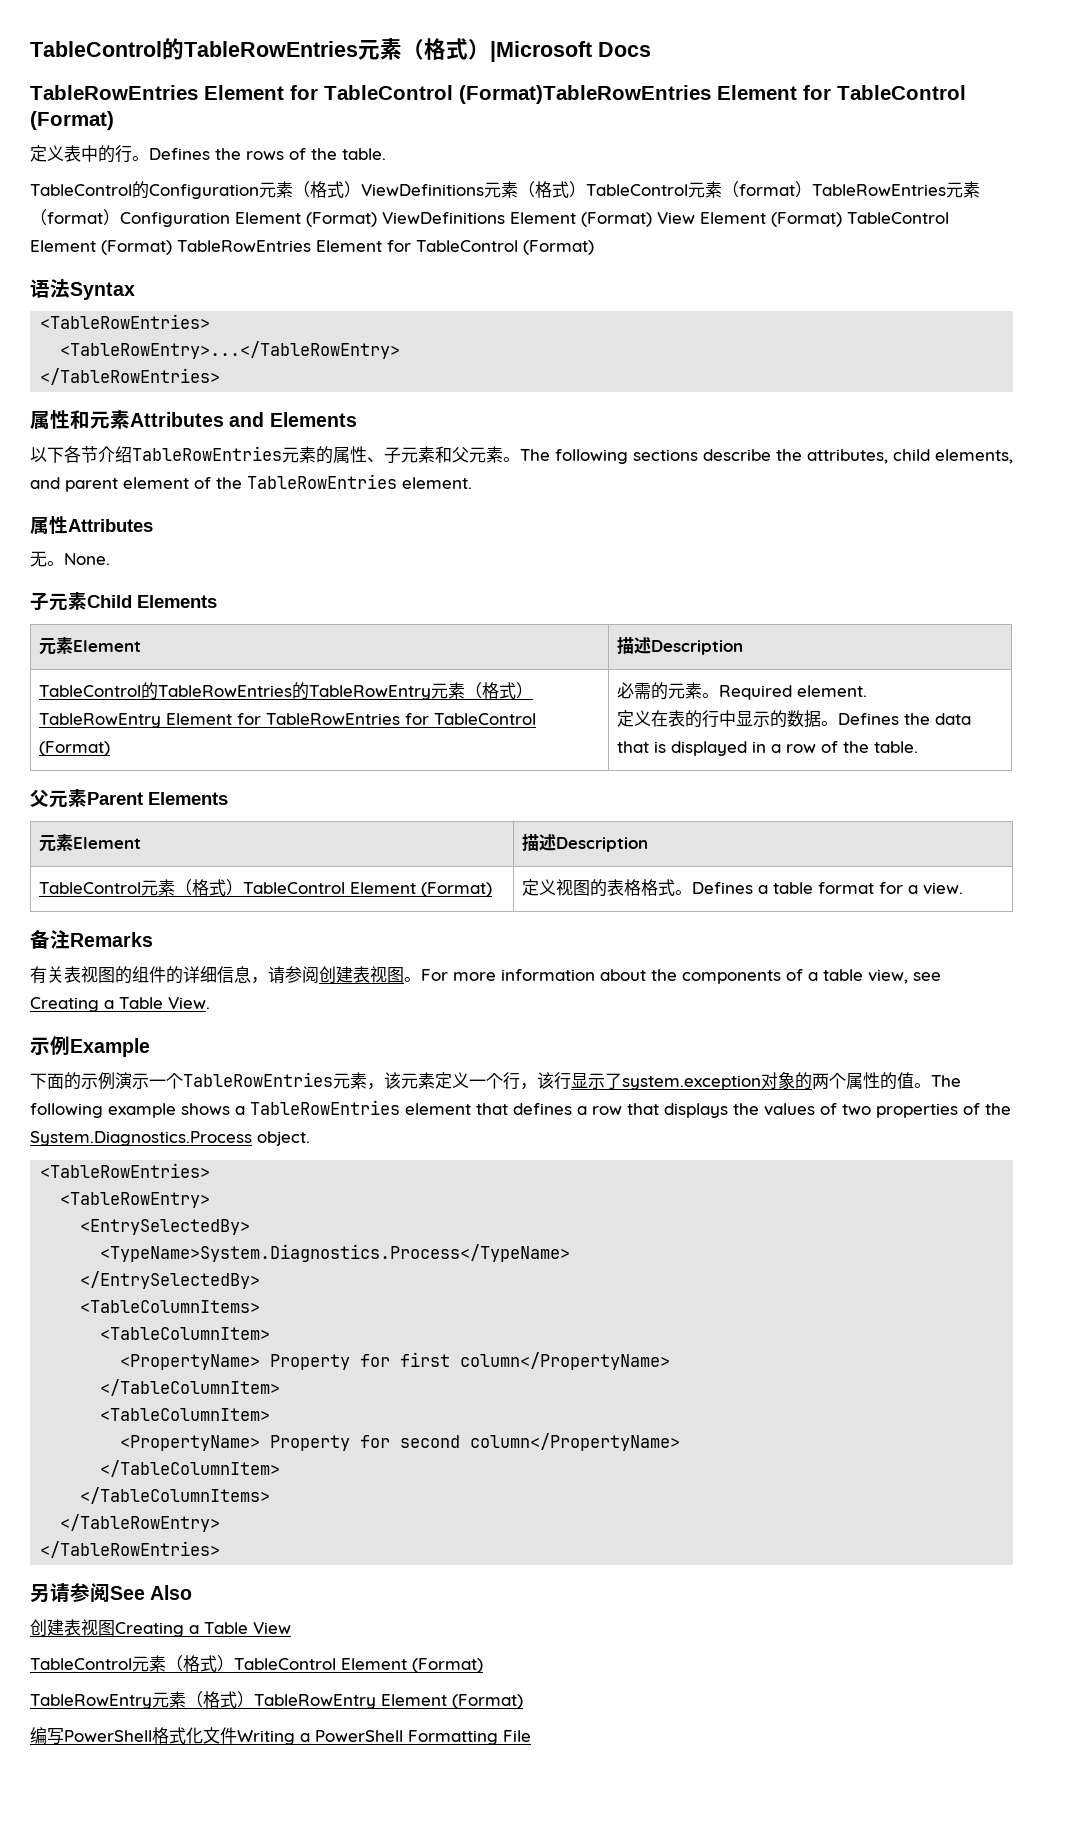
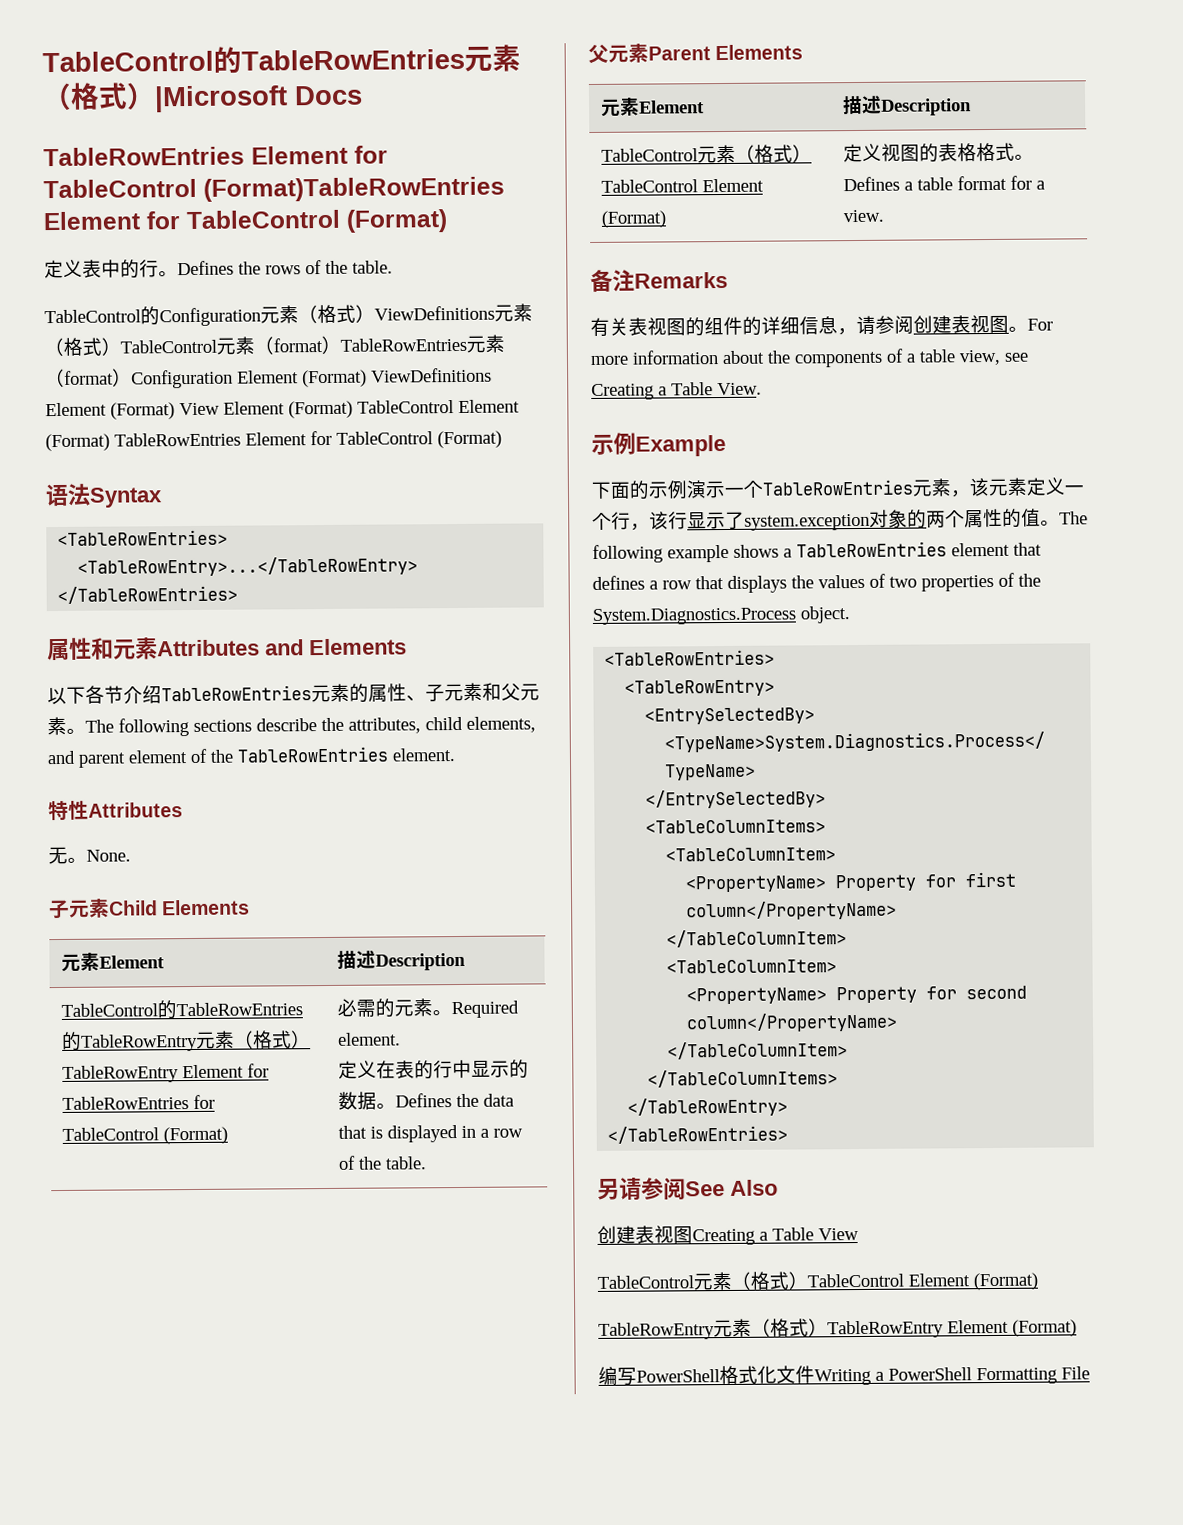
[30,517,49,534] 属 -> [48,800,69,822] 特

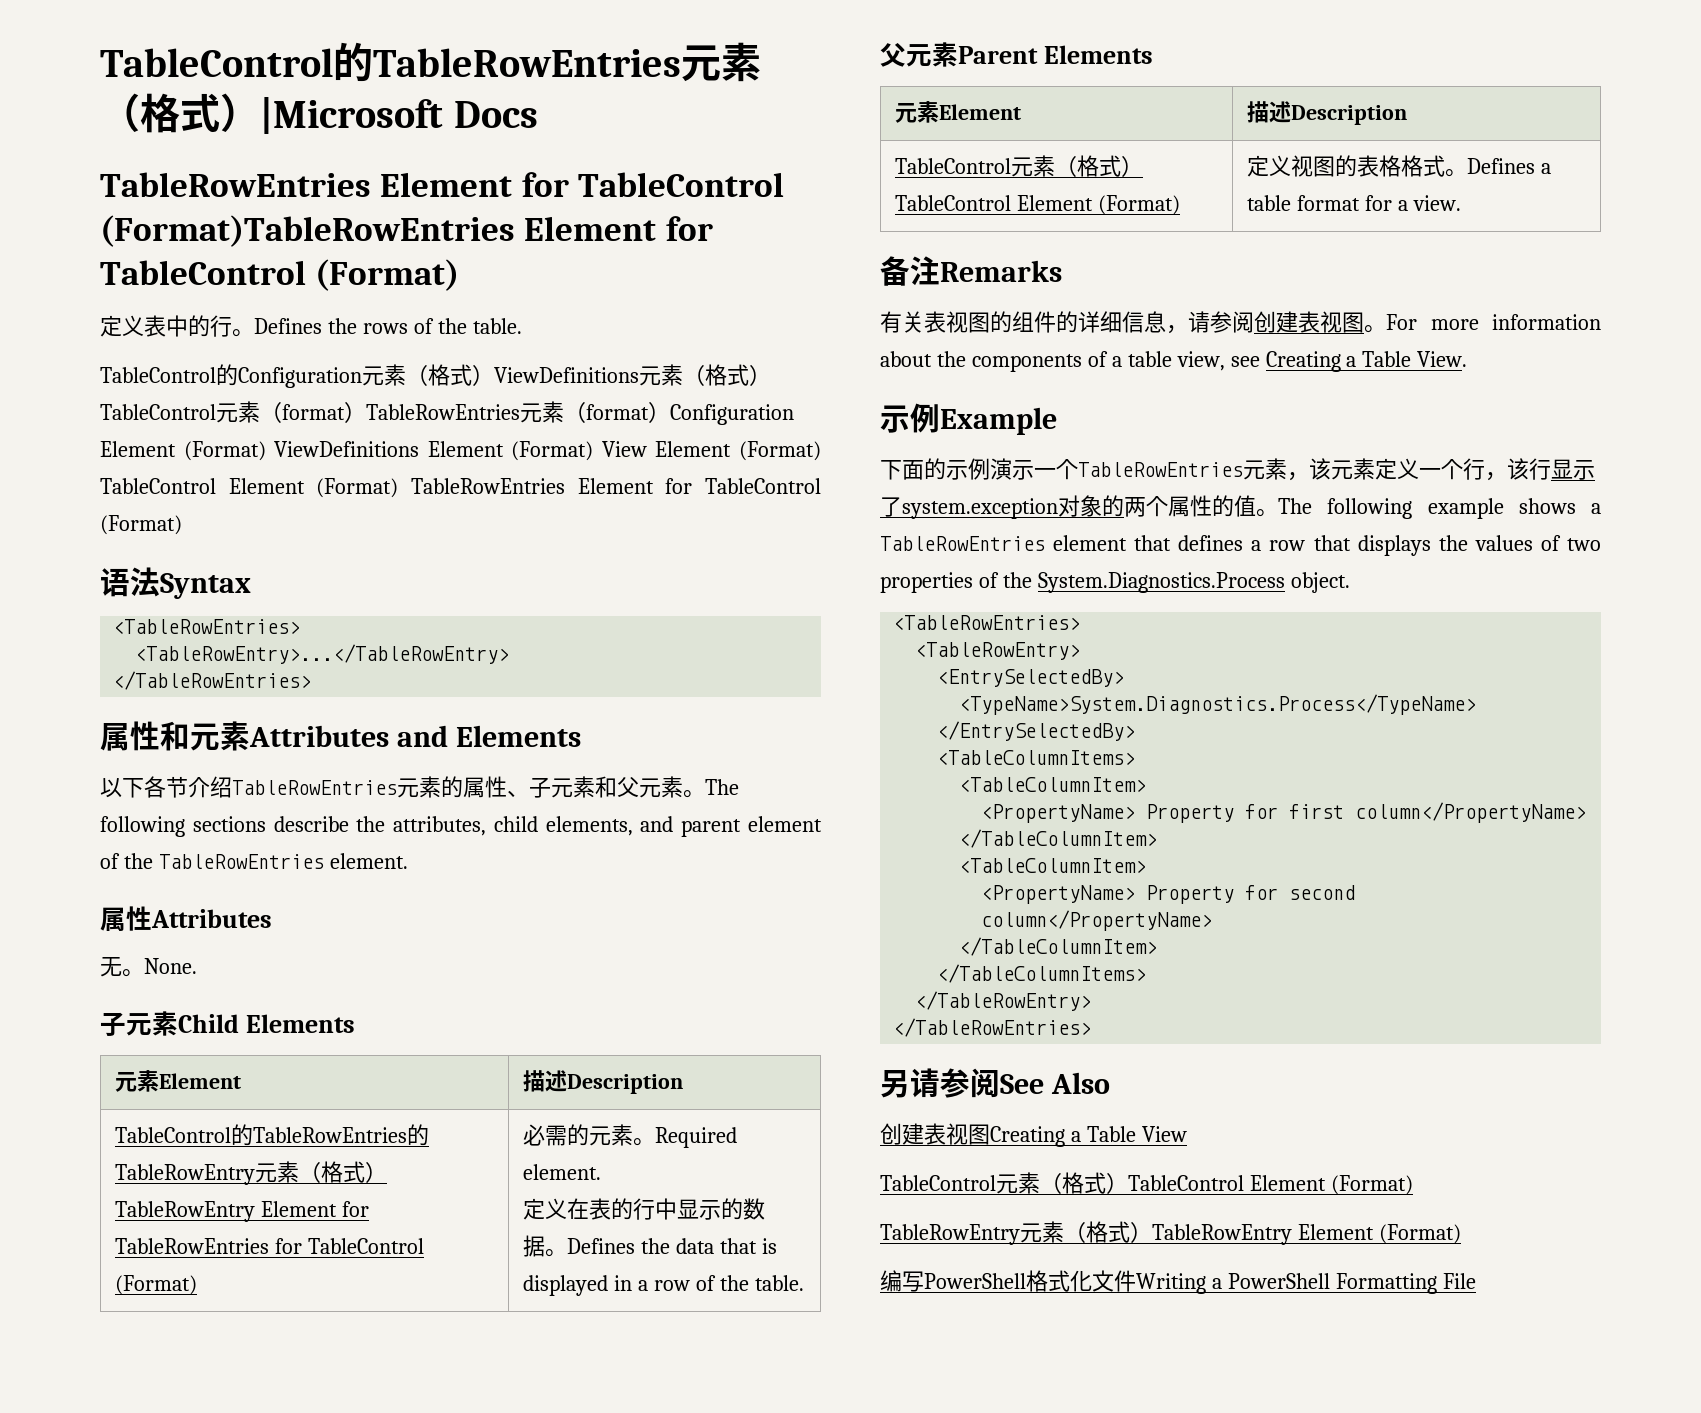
[48,800,69,822] 特 -> [100,907,126,931] 属

